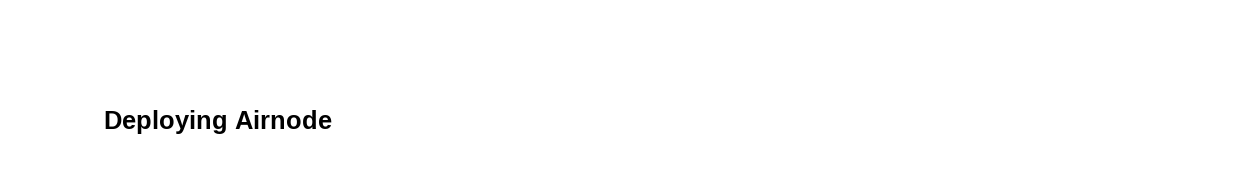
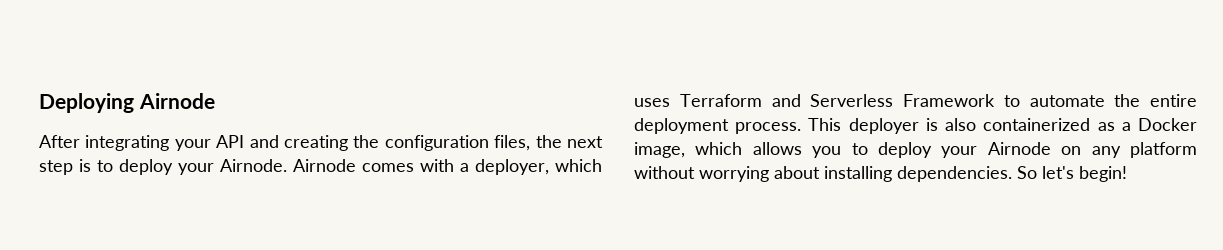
(332, 119) none -> [39,135,603,151] [39,159,602,175] [634,94,1197,107] [634,118,1197,134] [634,142,1197,158] [634,166,1127,182] // After integrating your API and creating the configuration files, the next step is to deploy your Airnode. Airnode comes with a deployer, which uses Terraform and Serverless Framework to automate the entire deployment process. This deployer is also containerized as a Docker image, which allows you to deploy your Airnode on any platform without worrying about installing dependencies. So let's begin!

